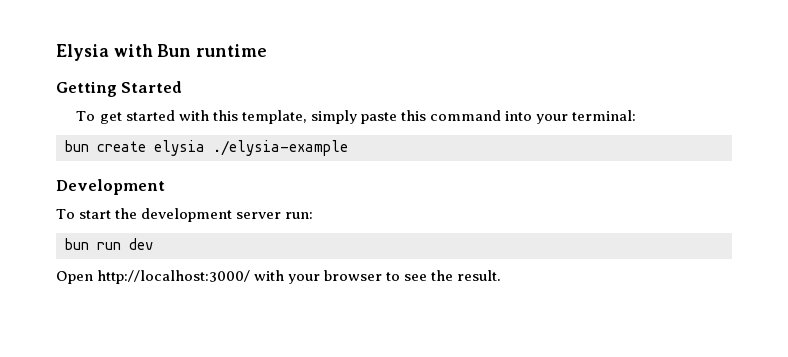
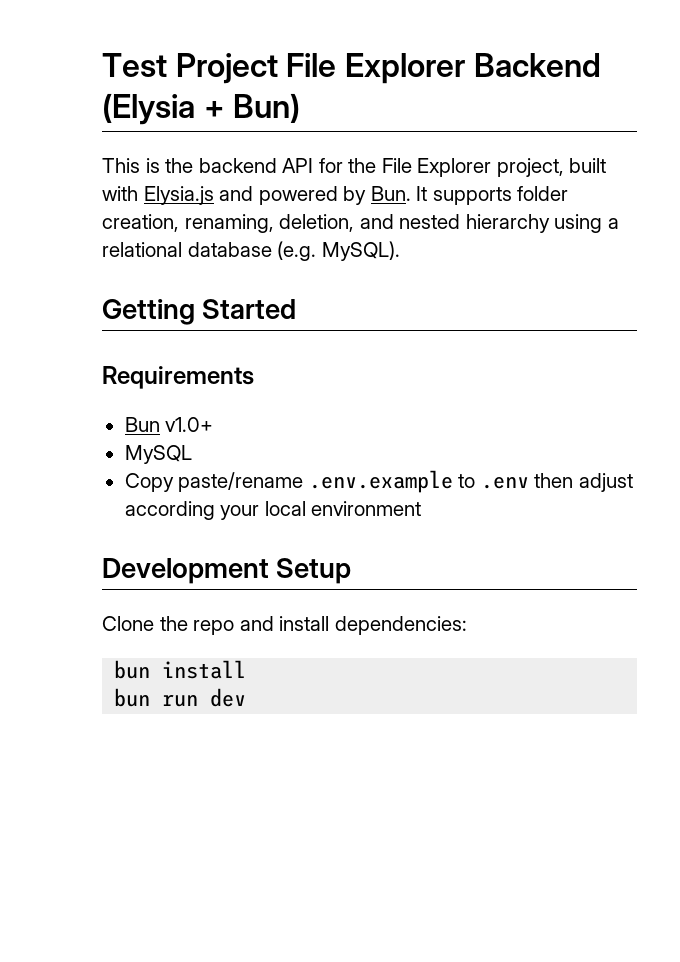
[56,44,268,61] [56,81,183,97] [76,110,637,124] [65,140,348,156] [56,179,165,195] [56,208,314,222] [65,238,153,250] [56,270,502,284] Elysia with Bun runtime // Getting Started // To get started with this template, simply paste this command into your terminal: // bun create elysia ./elysia-example // Development // To start the development server run: // bun run dev // Open http://localhost:3000/ with your browser to see the result. -> [102,53,601,84] [102,93,301,125] [102,158,607,177] [102,186,569,205] [102,214,619,233] [102,241,400,261] [102,299,297,325] [102,366,254,389] [124,417,214,432] [124,445,192,464] [124,470,633,493] [124,501,422,520] [102,558,352,584] [102,616,467,635] [114,660,247,679] [114,688,247,707] Test Project File Explorer Backend (Elysia + Bun) // This is the backend API for the File Explorer project, built with Elysia.js and powered by Bun. It supports folder creation, renaming, deletion, and nested hierarchy using a relational database (e.g. MySQL). // Getting Started // Requirements // Bun v1.0+ // MySQL // Copy paste/rename .env.example to .env then adjust according your local environment // Development Setup // Clone the repo and install dependencies: // bun install // bun run dev

